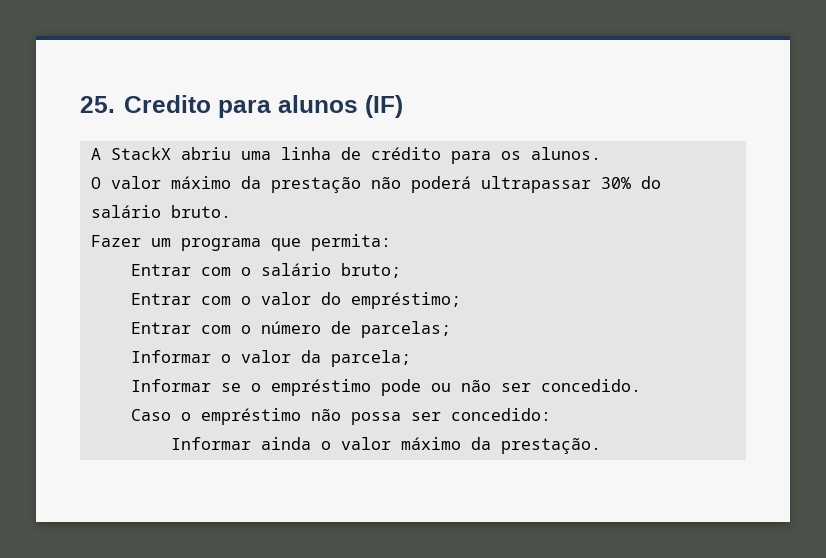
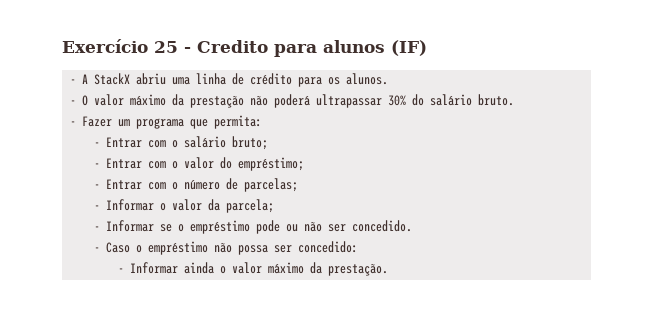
[80,96,115,113] 25. -> [62,39,191,53] Exercício 25 -
(404, 106) none -> [69,79,76,84] -
(602, 153) none -> [69,100,76,105] -
(232, 211) none -> [69,121,76,126] -
(392, 242) none -> [93,142,100,147] -
(402, 270) none -> [93,163,100,168] -
(462, 300) none -> [93,184,100,189] -
(452, 329) none -> [93,205,100,210] -
(412, 358) none -> [93,226,100,231] -
(642, 385) none -> [93,247,100,252] -
(552, 414) none -> [117,268,124,273] -

